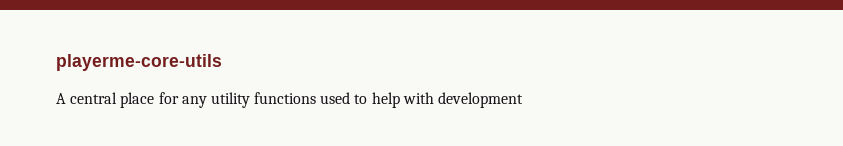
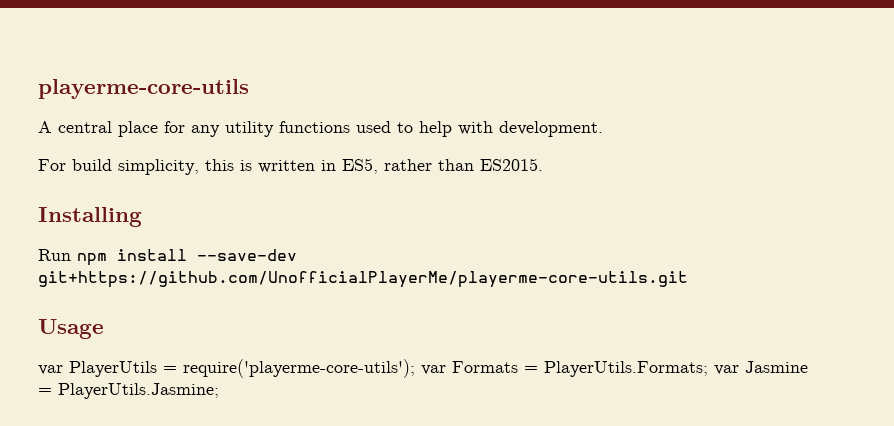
[438,92,524,108] development -> [499,121,603,137] [38,158,543,175] [38,207,142,227] [38,249,297,266] [38,271,688,288] [38,319,104,339] [38,359,808,378] [38,383,219,399] development. // For build simplicity, this is written in ES5, rather than ES2015. // Installing // Run npm install --save-dev git+https://github.com/UnofficialPlayerMe/playerme-core-utils.git // Usage // var PlayerUtils = require('playerme-core-utils'); var Formats = PlayerUtils.Formats; var Jasmine = PlayerUtils.Jasmine;

